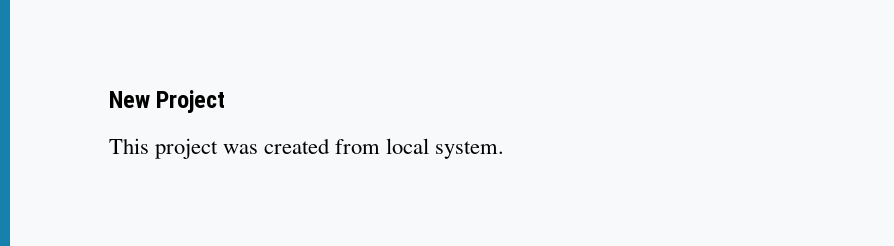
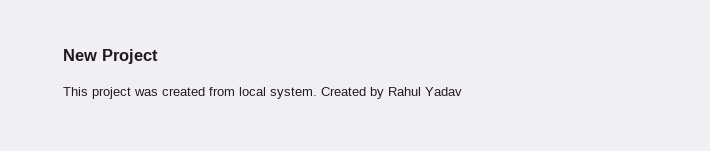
(505, 150) none -> [321,87,462,99] Created by Rahul Yadav

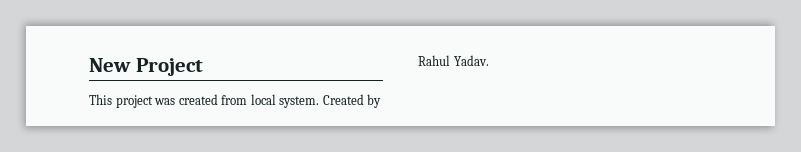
[425,87,462,96] Yadav -> [453,55,489,66] Yadav.

